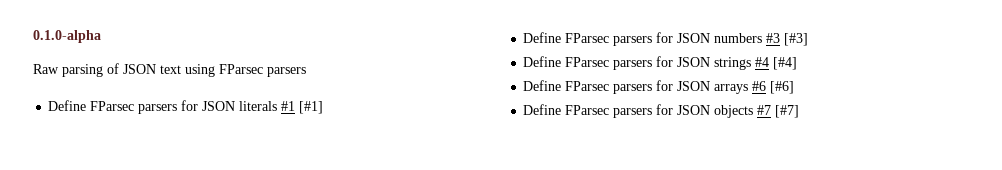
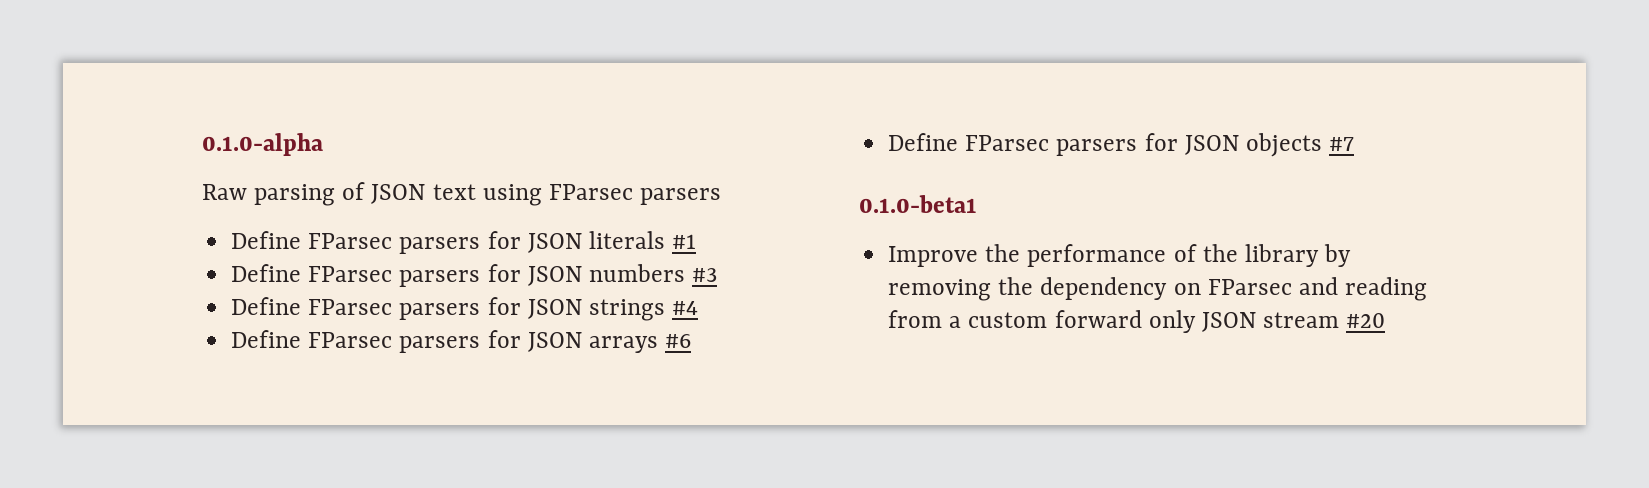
[299,101,324,114] [#1] -> (697, 241) none
[784,33,809,46] [#3] -> (718, 275) none
[773,57,798,70] [#4] -> (699, 308) none
[770,81,795,94] [#6] -> (692, 341) none
[775,105,800,118] [#7] -> [859,195,977,213] [888,244,1352,267] [888,277,1428,301] [888,310,1386,333] // 0.1.0-beta1 // Improve the performance of the library by removing the dependency on FParsec and reading from a custom forward only JSON stream #20

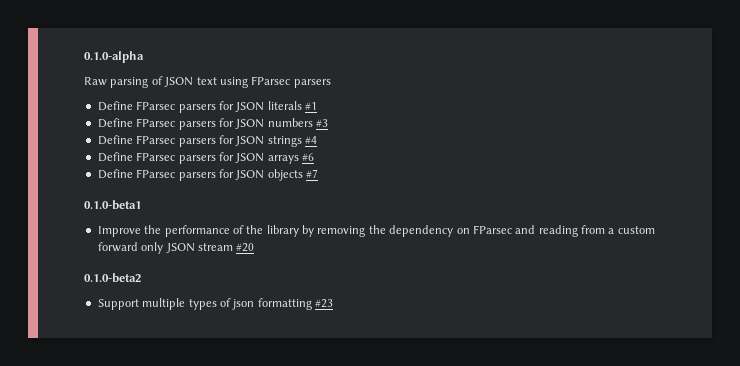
(1386, 320) none -> [84,273,141,283] [97,298,333,310] // 0.1.0-beta2 // Support multiple types of json formatting #23

